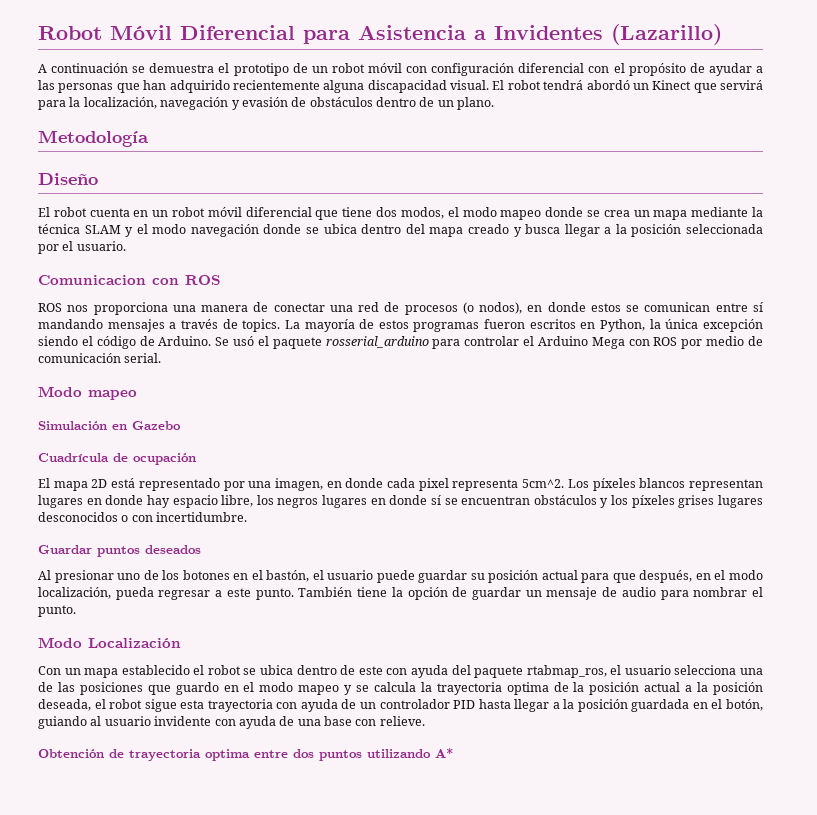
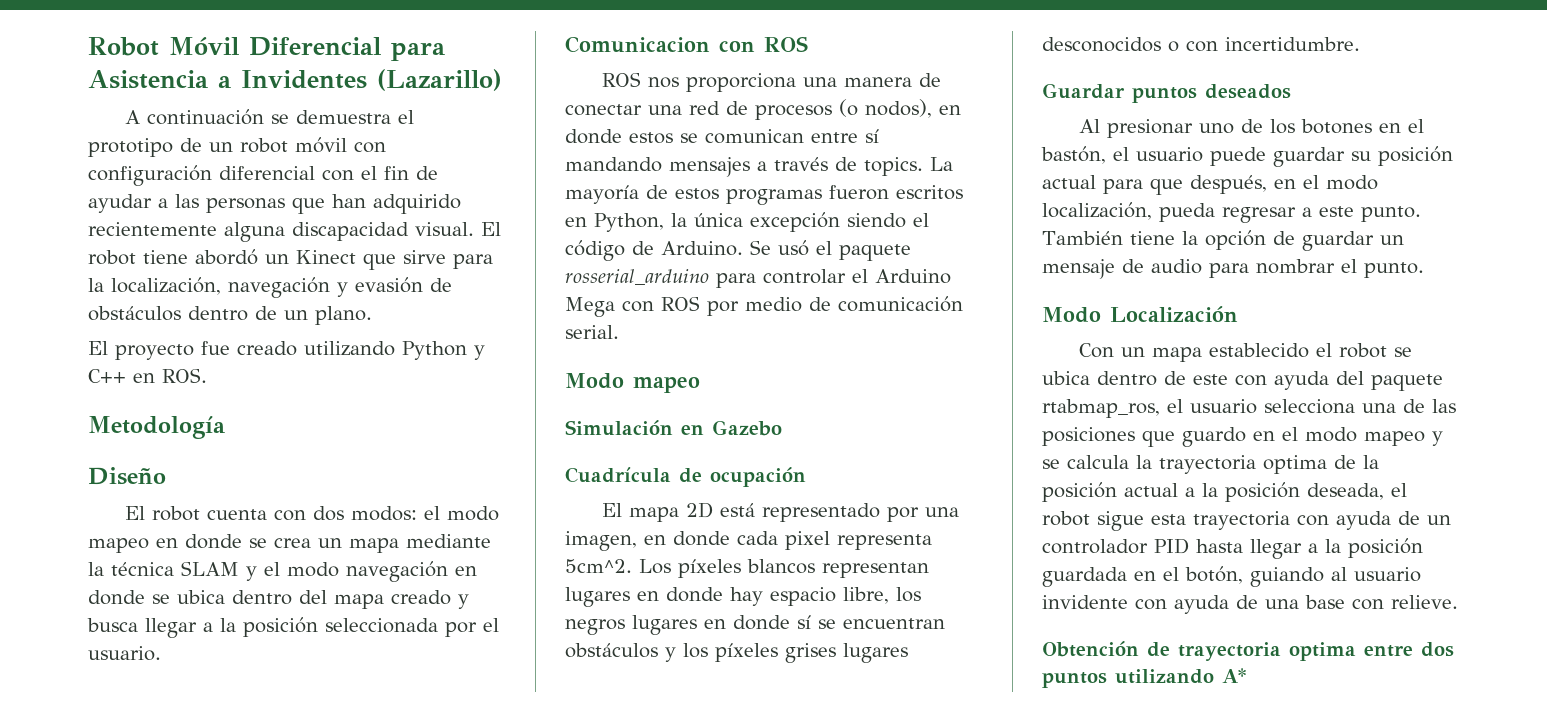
[628,63,686,76] propósito -> [384,166,409,180] fin
[543,80,584,90] tendrá -> [143,250,188,264] tiene
[720,80,763,90] servirá -> [403,250,446,264] sirve
(495, 103) none -> [88,341,485,360] [88,368,207,383] // El proyecto fue creado utilizando Python y C++ en ROS.
[133,207,542,220] en un robot móvil diferencial que tiene dos modos, el modo mapeo -> [274,506,500,521] [88,538,178,553] con dos modos: el modo mapeo en
(259, 230) none -> [455,566,477,576] en

